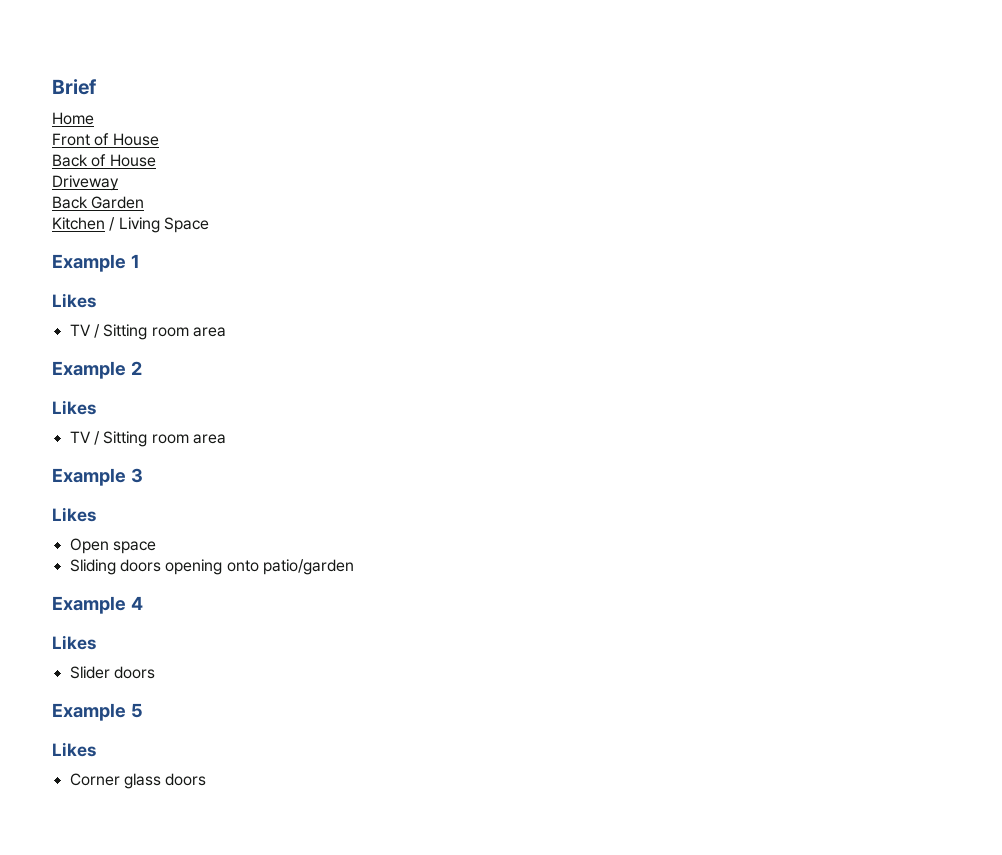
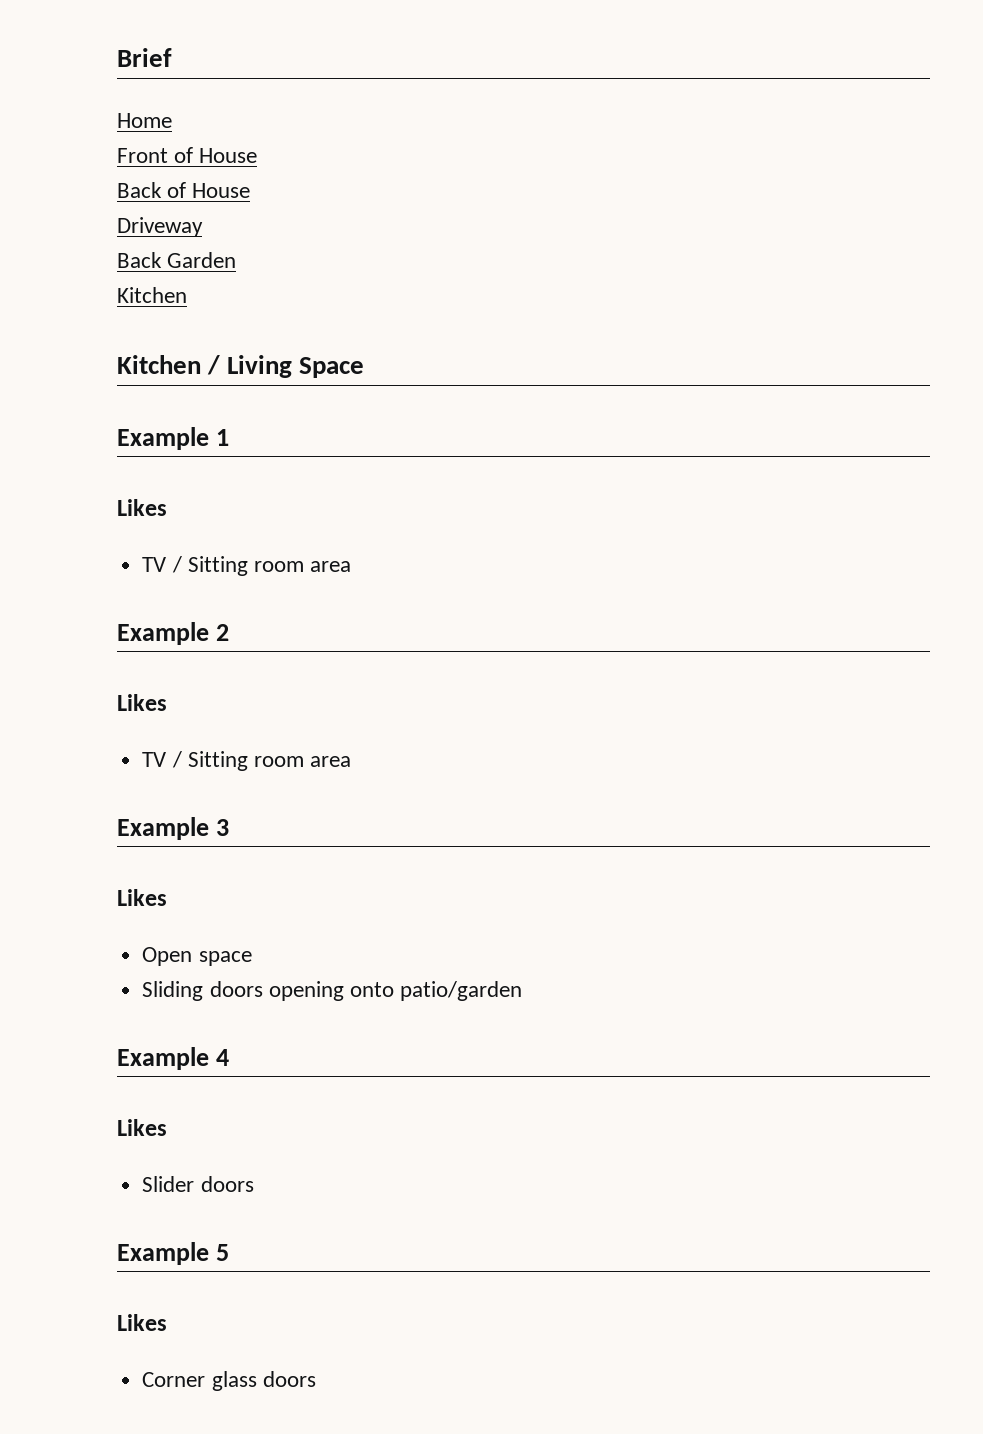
(105, 223) none -> [117,355,201,374] // Kitchen

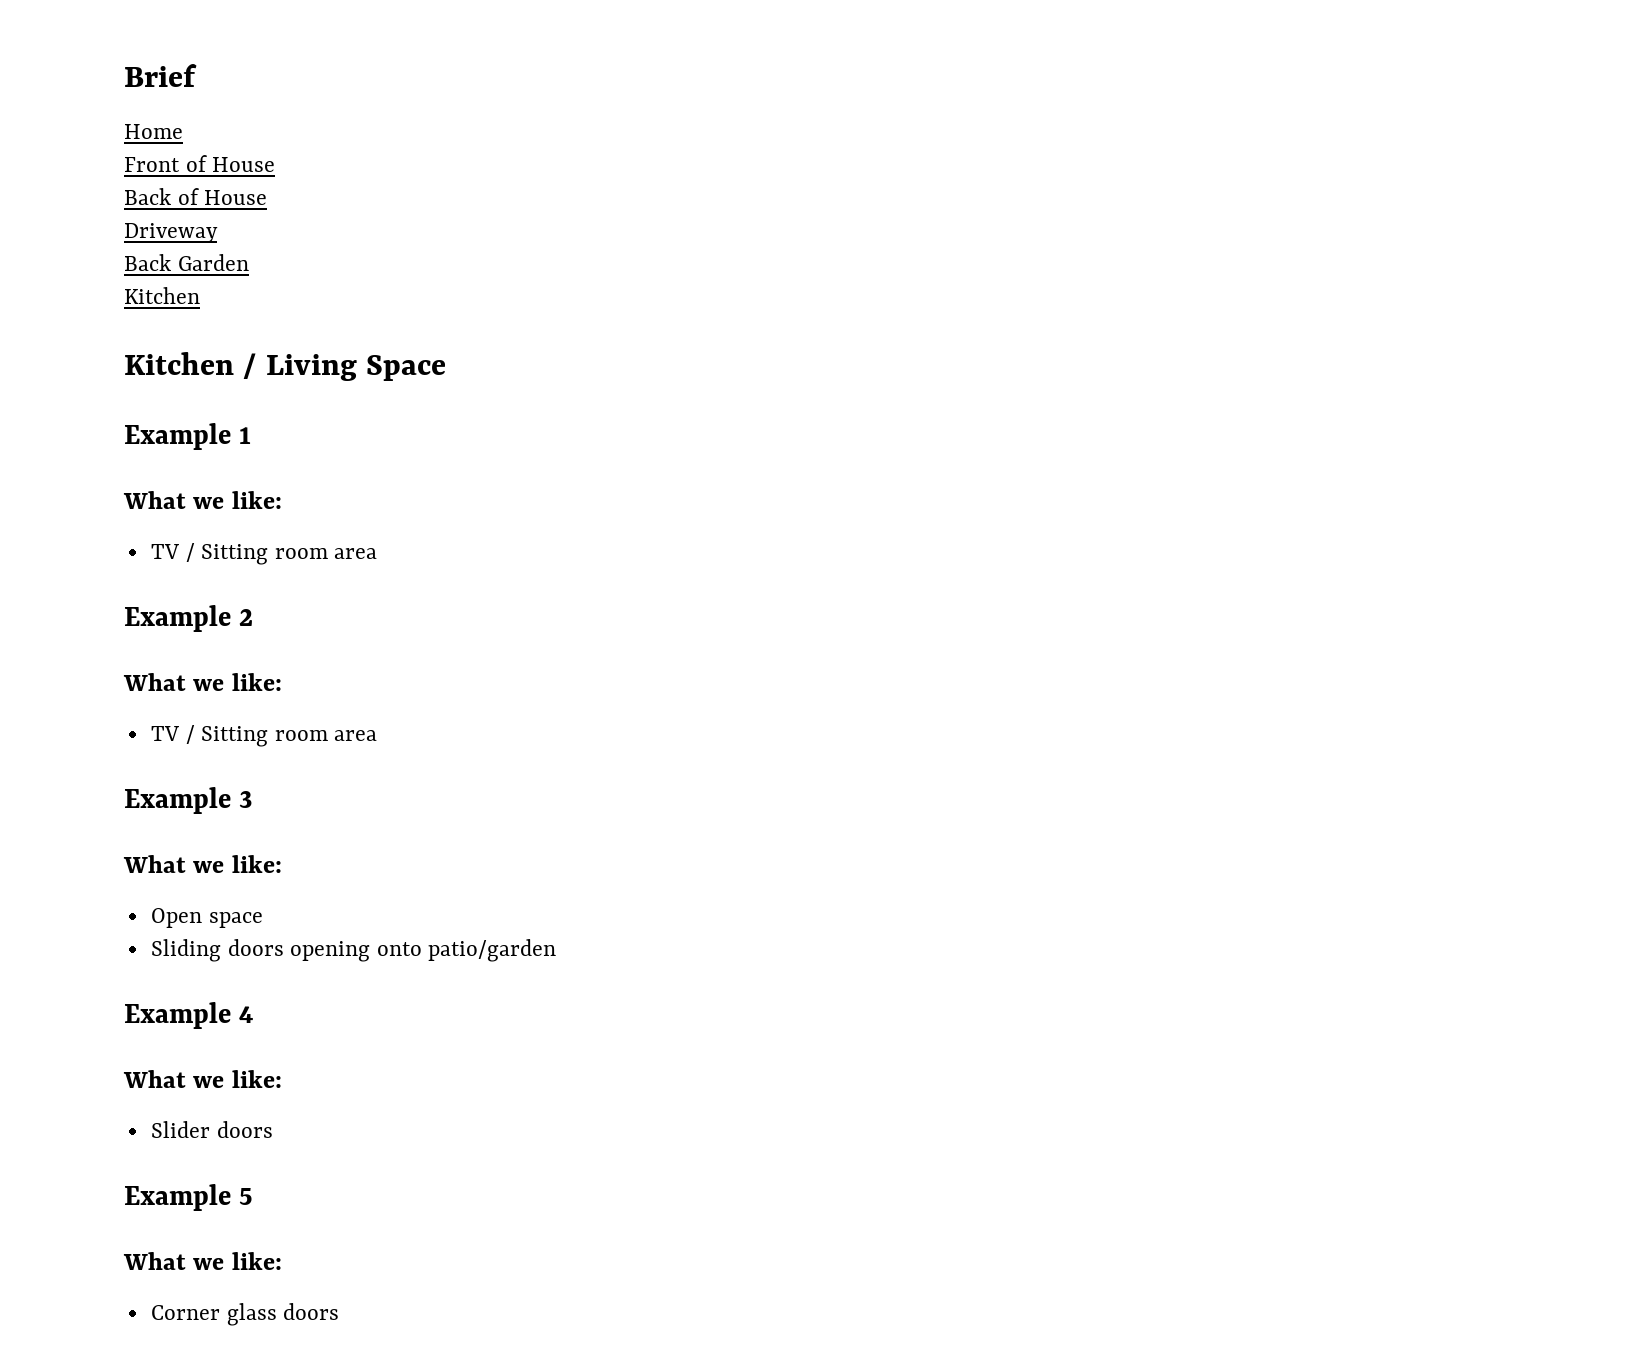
[117,499,167,516] Likes -> [123,491,282,509] What we like:
[117,694,167,711] Likes -> [123,673,282,691] What we like:
[117,889,167,906] Likes -> [123,855,282,873] What we like:
[117,1119,167,1136] Likes -> [123,1070,282,1088] What we like:
[117,1314,167,1331] Likes -> [123,1252,282,1270] What we like:

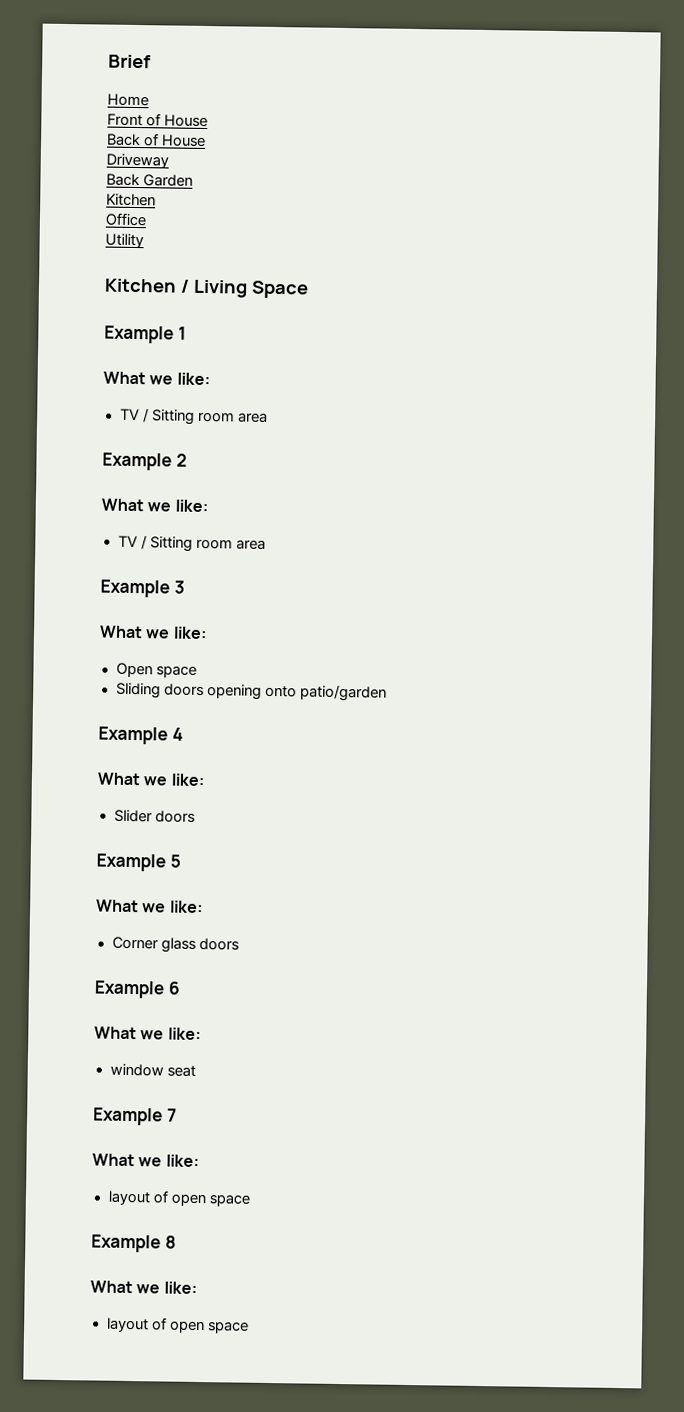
(200, 295) none -> [105,212,147,227] [105,233,144,249] // Office // Utility
(340, 1311) none -> [94,980,181,999] [94,1026,201,1041] [109,1063,196,1077] [92,1107,177,1126] [92,1153,199,1167] [107,1190,250,1207] [91,1234,176,1253] [90,1280,197,1294] [106,1317,249,1334] // Example 6 // What we like: // window seat // Example 7 // What we like: // layout of open space // Example 8 // What we like: // layout of open space

